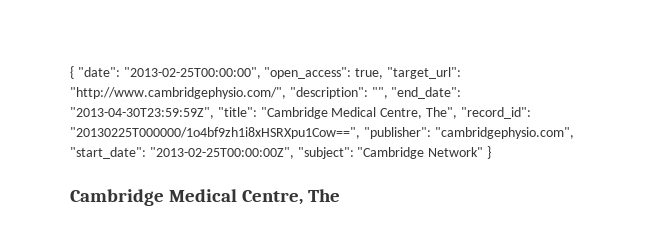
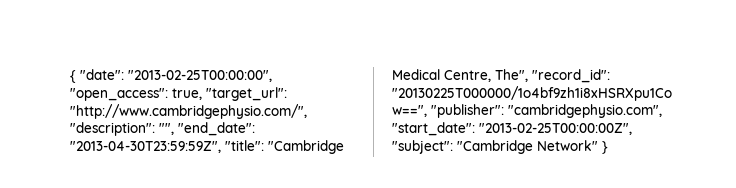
[70,189,341,206] // Cambridge Medical Centre, The -> (608, 147) none

